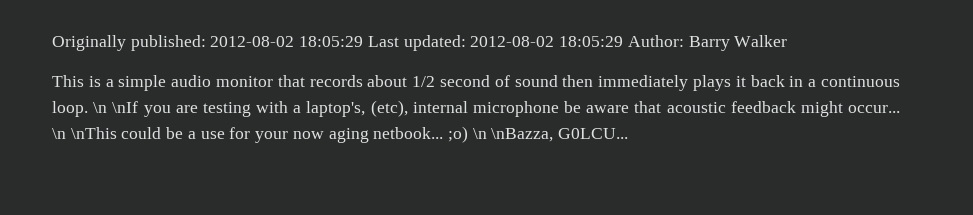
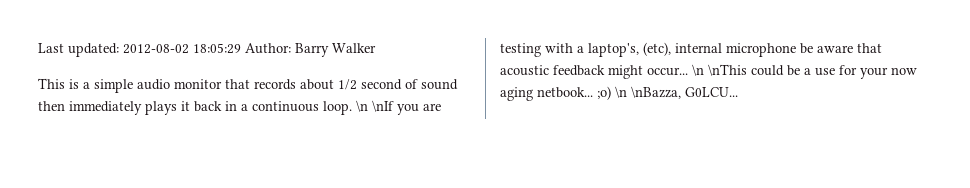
[52,35,364,51] Originally published: 2012-08-02 18:05:29 -> (38, 48) none

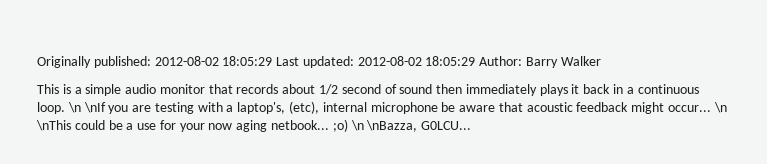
(38, 48) none -> [37,56,273,68] Originally published: 2012-08-02 18:05:29

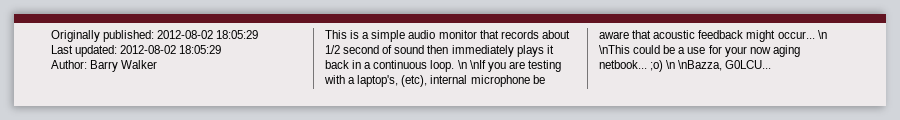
(273, 61) none -> (259, 34) //
(476, 61) none -> (222, 49) //

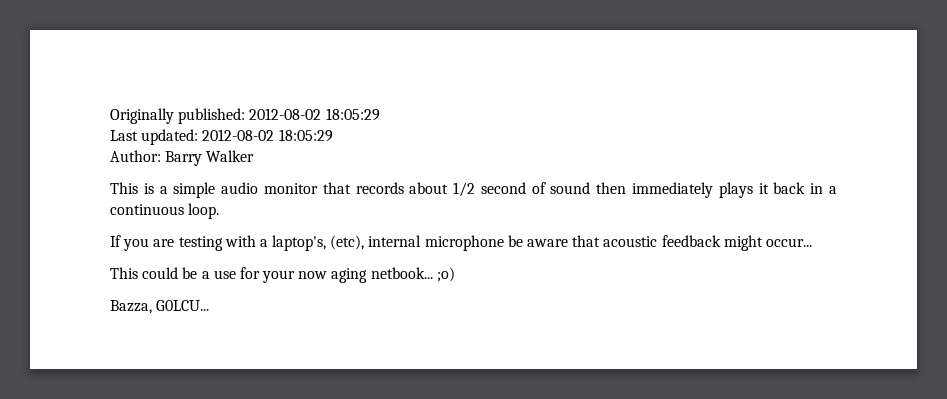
[457,60,486,69] \n \nIf -> [110,235,121,247] // If
[817,30,827,39] [599,45,630,54] \n \nThis -> [110,267,138,279] // This
[666,60,723,71] \n \nBazza, -> [110,300,152,314] // Bazza,

